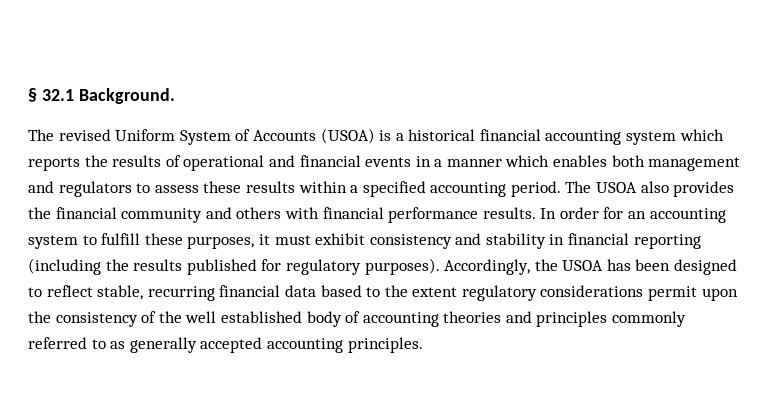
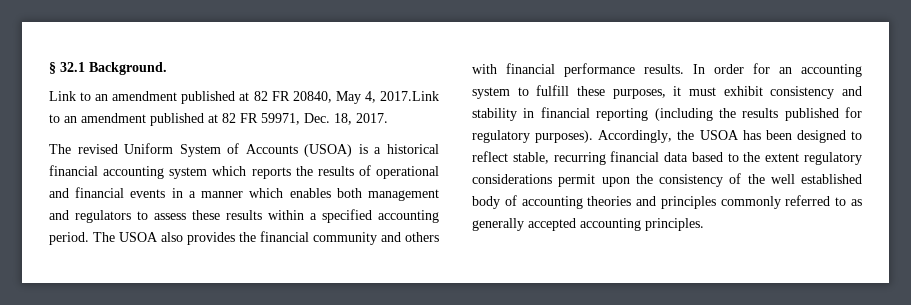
(175, 96) none -> [49,91,439,104] [49,113,388,126] // Link to an amendment published at 82 FR 20840, May 4, 2017.Link to an amendment published at 82 FR 59971, Dec. 18, 2017.

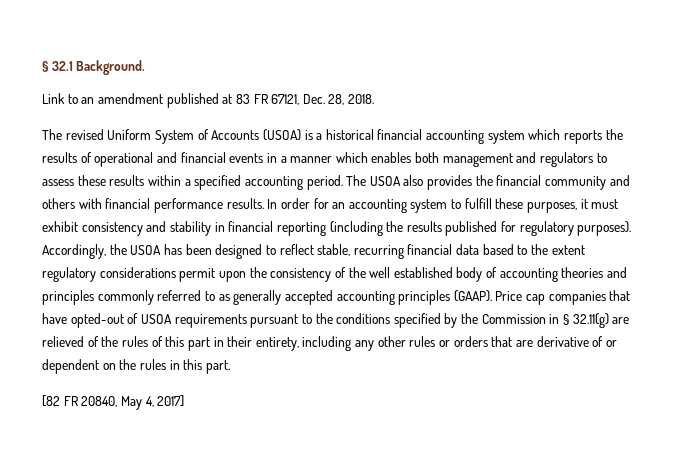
[253,91,439,104] [49,113,388,126] 82 FR 20840, May 4, 2017.Link to an amendment published at 82 FR 59971, Dec. 18, 2017. -> [235,94,375,105] 83 FR 67121, Dec. 28, 2018.
[645,218,704,231] principles. -> [398,290,631,305] [42,313,630,328] [42,336,617,351] [42,359,230,374] [42,395,185,410] principles (GAAP). Price cap companies that have opted-out of USOA requirements pursuant to the conditions specified by the Commission in § 32.11(g) are relieved of the rules of this part in their entirety, including any other rules or orders that are derivative of or dependent on the rules in this part. // [82 FR 20840, May 4, 2017]

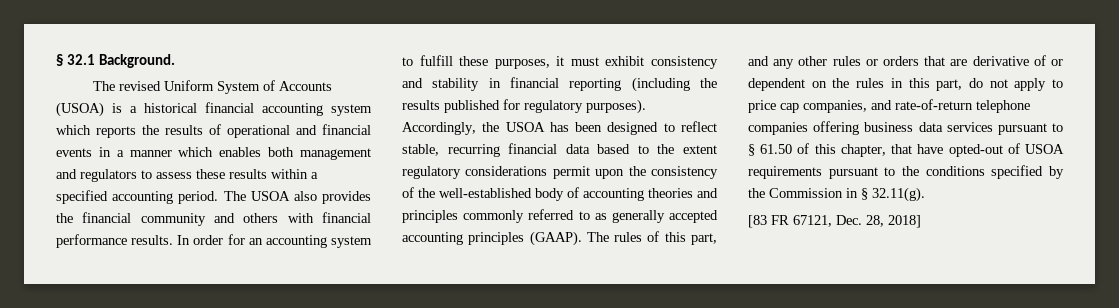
[42,93,375,108] // Link to an amendment published at 83 FR 67121, Dec. 28, 2018. -> (175, 61) none
[369,267,453,278] well established -> [439,188,532,198] well-established
[495,291,606,305] Price cap companies -> [586,231,717,245] [748,55,1063,69] [748,78,1063,91] [748,99,1030,113] [748,121,1063,135] [748,143,886,157] The rules of this part, and any other rules or orders that are derivative of or dependent on the rules in this part, do not apply to price cap companies, and rate-of-return telephone companies offering business data services pursuant to § 61.50 of this chapter,
[572,313,630,328] [42,336,617,351] [42,359,230,374] [42,395,185,410] 32.11(g) are relieved of the rules of this part in their entirety, including any other rules or orders that are derivative of or dependent on the rules in this part. // [82 FR 20840, May 4, 2017] -> [872,187,925,202] [748,215,921,228] 32.11(g). // [83 FR 67121, Dec. 28, 2018]

